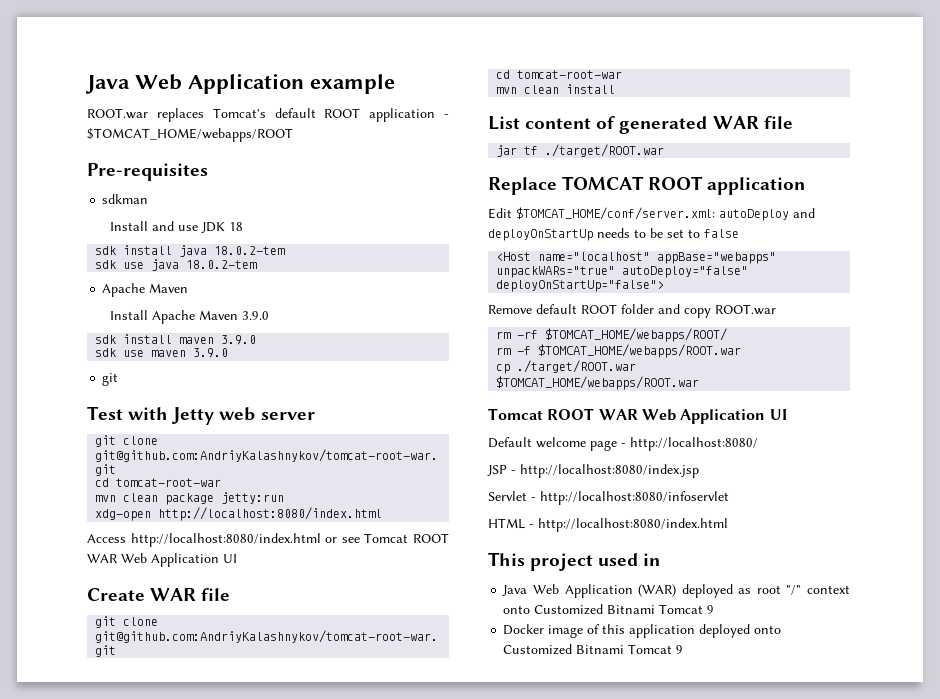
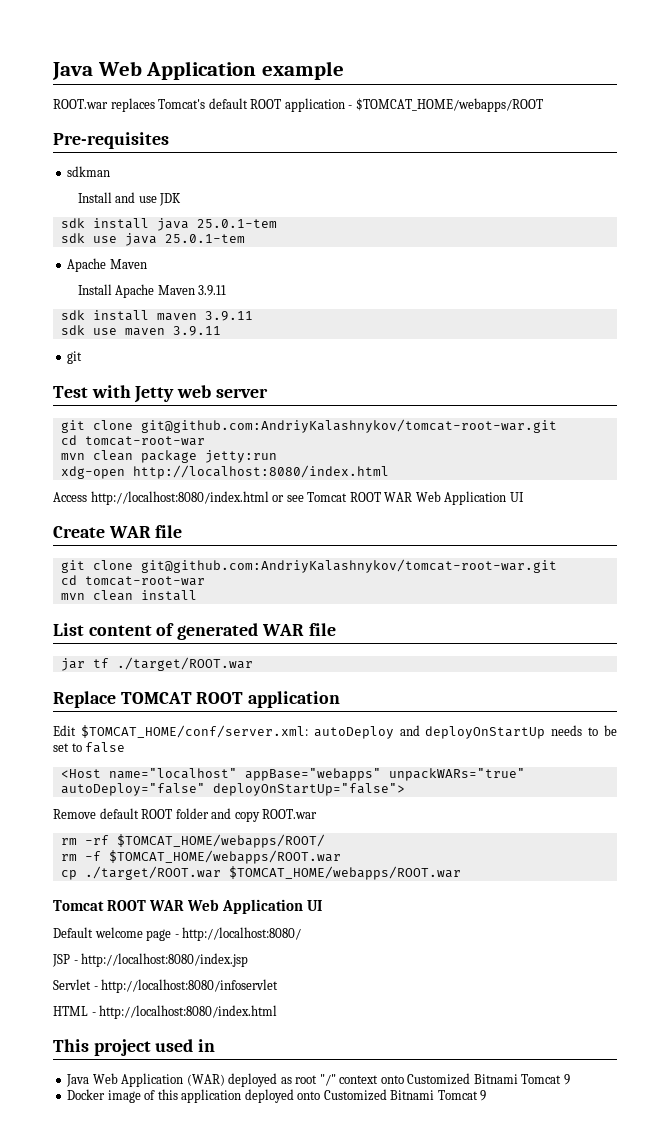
[229,222,244,231] 18 -> (182, 199) none
[214,246,286,255] 18.0.2-tem -> [196,219,277,228] 25.0.1-tem
[186,260,258,269] 18.0.2-tem -> [164,234,245,243] 25.0.1-tem
[242,311,270,320] 3.9.0 -> [198,285,227,296] 3.9.11
[221,335,257,345] 3.9.0 -> [204,311,253,321] 3.9.11
[193,348,229,358] 3.9.0 -> [172,326,221,336] 3.9.11

